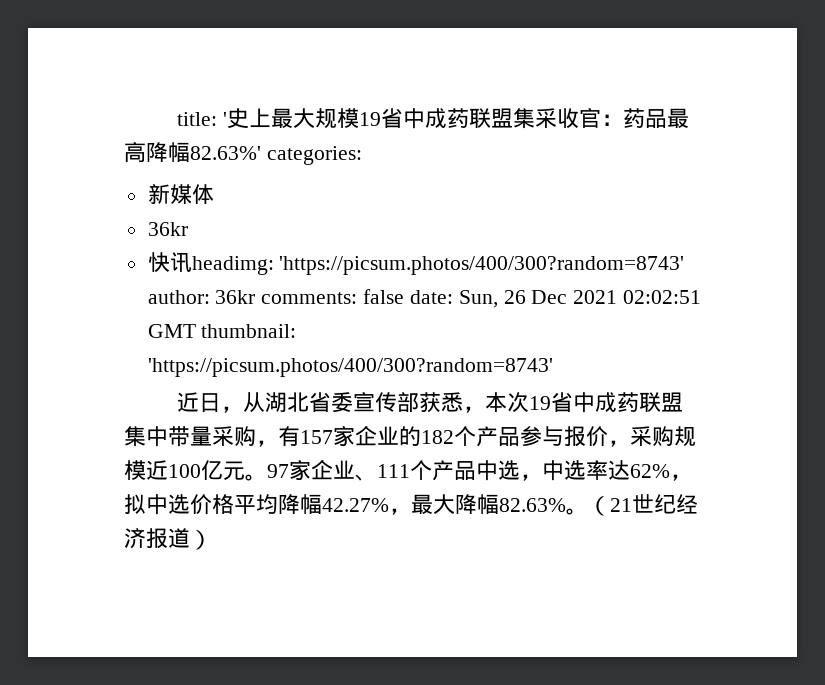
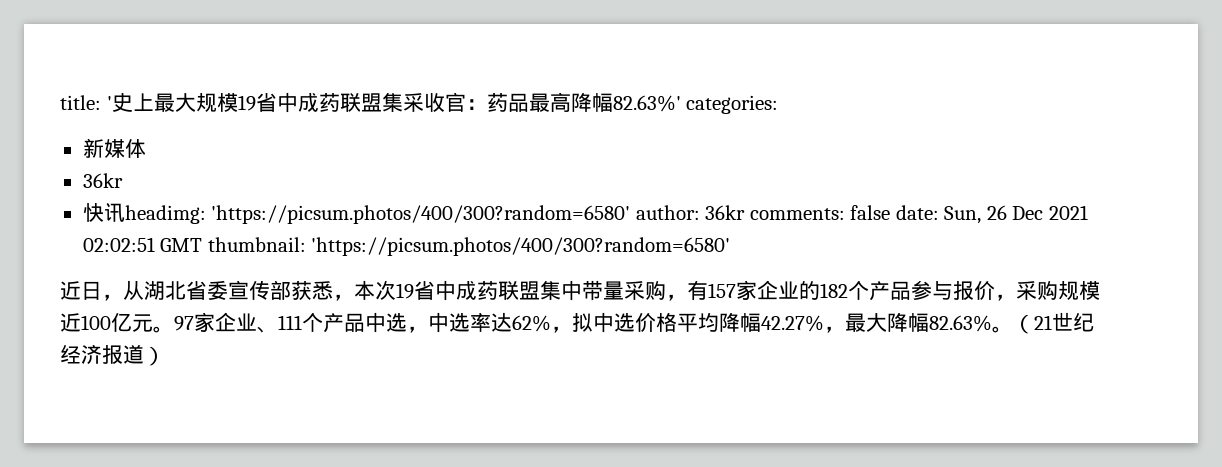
[279,256,685,275] 'https://picsum.photos/400/300?random=8743' -> [211,205,631,224] 'https://picsum.photos/400/300?random=6580'
[147,358,553,377] 'https://picsum.photos/400/300?random=8743' -> [311,237,731,256] 'https://picsum.photos/400/300?random=6580'

